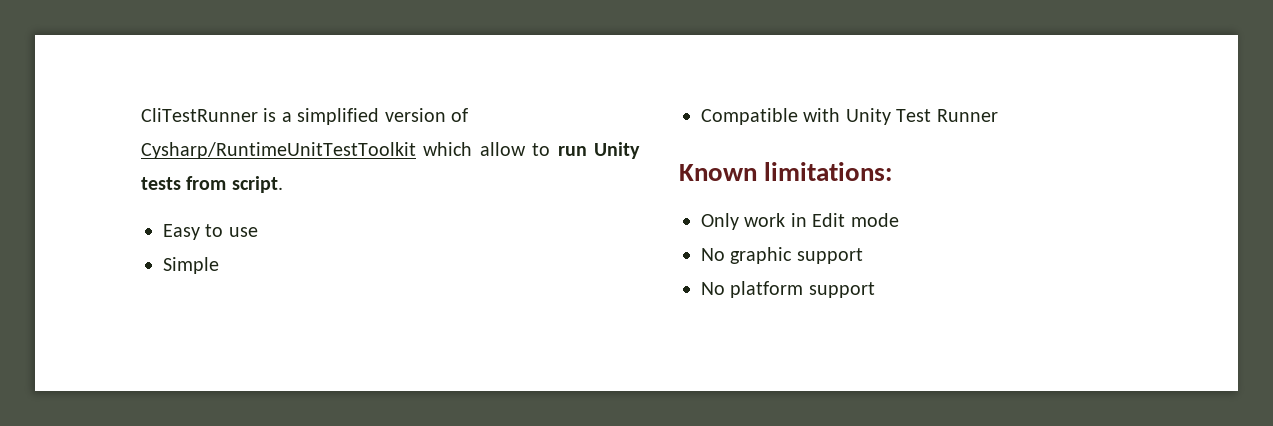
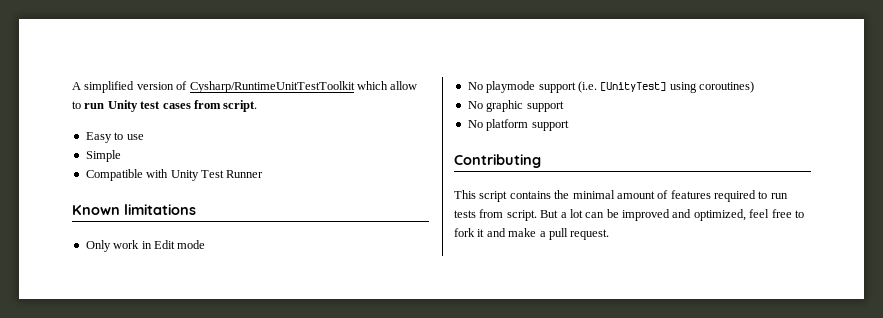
[141,108,292,122] CliTestRunner is a -> [72,82,81,90] A
[141,177,181,190] tests -> [140,101,191,109] test cases
[764,162,893,181] limitations: -> [124,204,196,215] limitations
(899, 220) none -> [467,81,754,93] // No playmode support (i.e. [UnityTest] using coroutines)
(875, 290) none -> [454,154,541,168] [454,190,788,202] [454,209,804,221] [454,228,610,240] // Contributing // This script contains the minimal amount of features required to run tests from script. But a lot can be improved and optimized, feel free to fork it and make a pull request.

